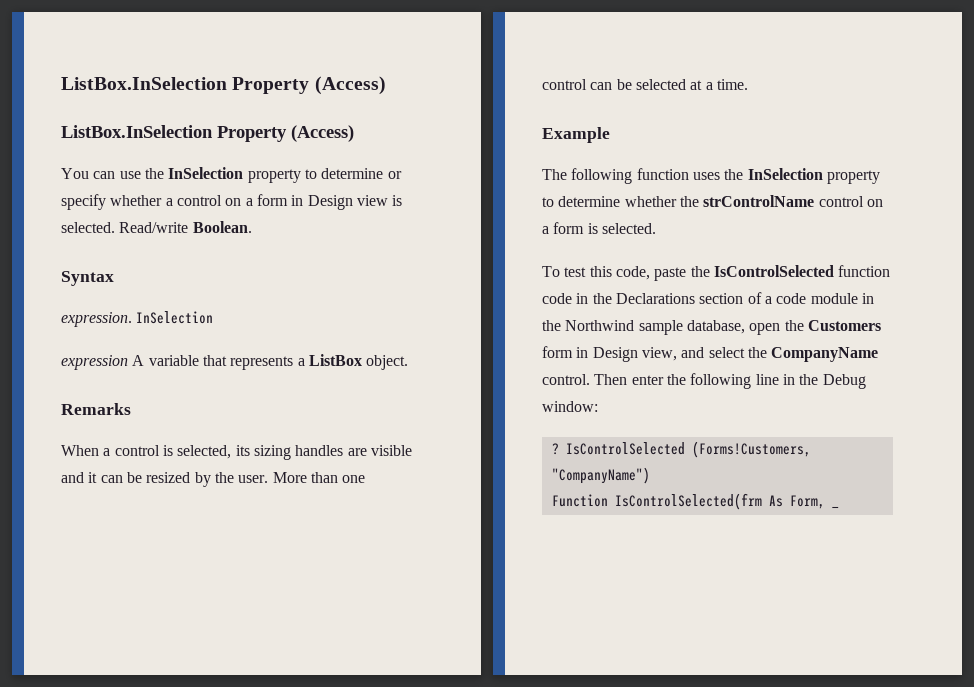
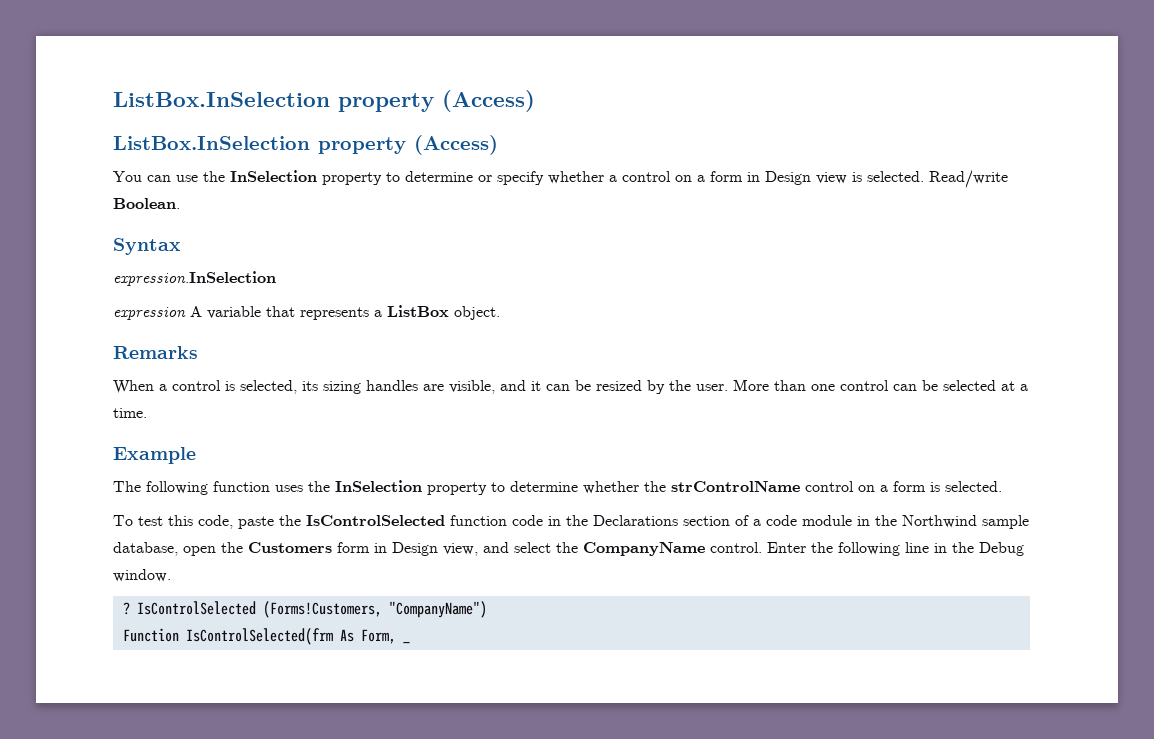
[61,77,310,94] ListBox.InSelection Property -> [113,92,434,112] ListBox.InSelection property
[217,126,287,142] Property -> [318,137,406,154] property
[61,311,214,327] expression. InSelection -> [113,271,276,286] expression.InSelection
[370,445,412,456] visible -> [449,380,495,394] visible,
[594,374,664,385] Then enter -> [767,542,806,553] Enter
[542,401,598,412] window: -> [113,569,171,582] window.

